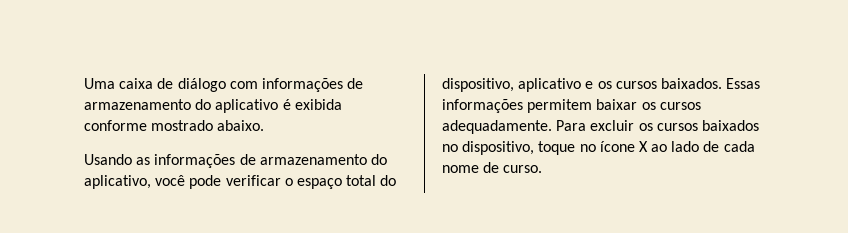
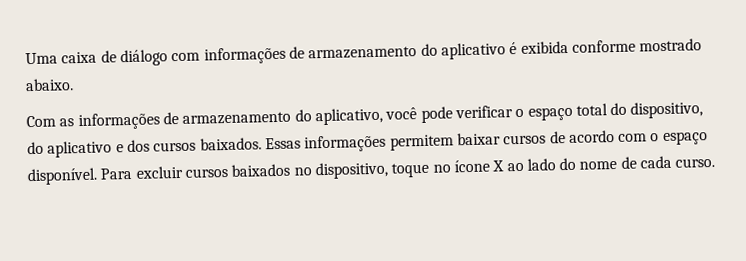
[84,154,132,165] Usando -> [26,115,56,128] Com
(514, 85) none -> [27,141,44,155] do
[597,81,612,89] os -> [126,139,150,153] dos
[641,102,701,110] [442,120,552,134] os cursos adequadamente. -> [503,130,708,146] [27,167,98,186] cursos de acordo com o espaço disponível.
[638,123,653,131] os -> (183, 172) none
[703,141,755,152] [442,162,500,173] de cada nome de -> [559,155,673,171] do nome de cada

